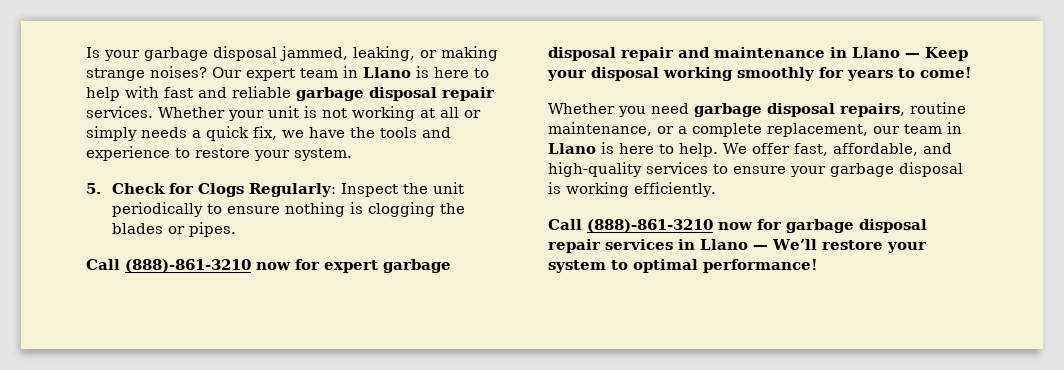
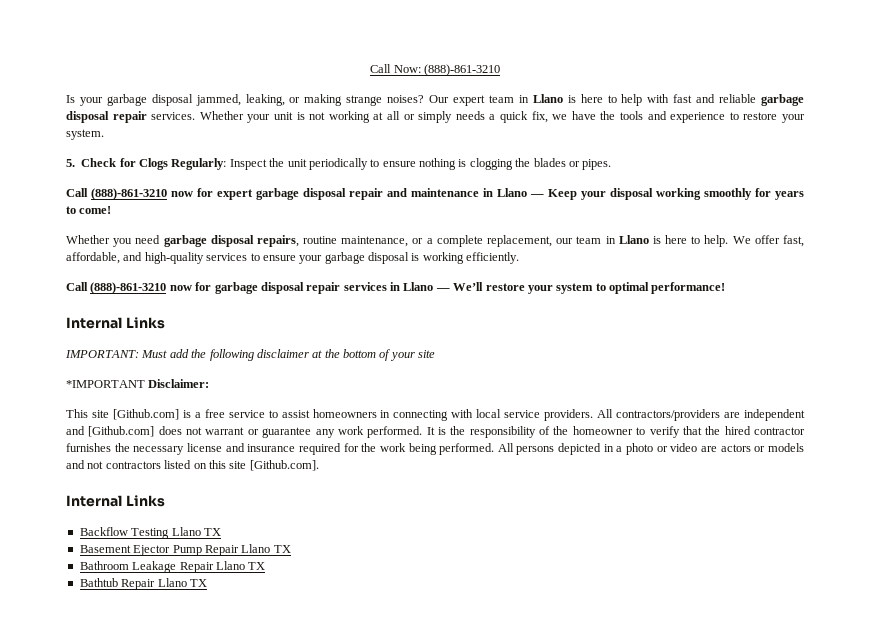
(86, 52) none -> [370,64,500,76] Call Now: (888)-861-3210 //
(818, 266) none -> [66,317,165,329] [65,349,436,361] [66,379,210,388] [66,409,805,421] [66,426,806,438] [66,443,805,455] [66,460,319,471] [66,495,165,507] [79,527,221,539] [79,544,291,556] [79,561,266,573] [79,578,207,590] // Internal Links // IMPORTANT: Must add the following disclaimer at the bottom of your site // *IMPORTANT Disclaimer: // This site [Github.com] is a free service to assist homeowners in connecting with local service providers. All contractors/providers are independent and [Github.com] does not warrant or guarantee any work performed. It is the responsibility of the homeowner to verify that the hired contractor furnishes the necessary license and insurance required for the work being performed. All persons depicted in a photo or video are actors or models and not contractors listed on this site [Github.com]. // Internal Links // Backflow Testing Llano TX // Basement Ejector Pump Repair Llano TX // Bathroom Leakage Repair Llano TX // Bathtub Repair Llano TX

